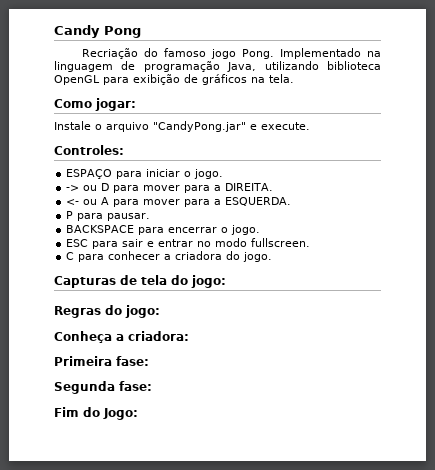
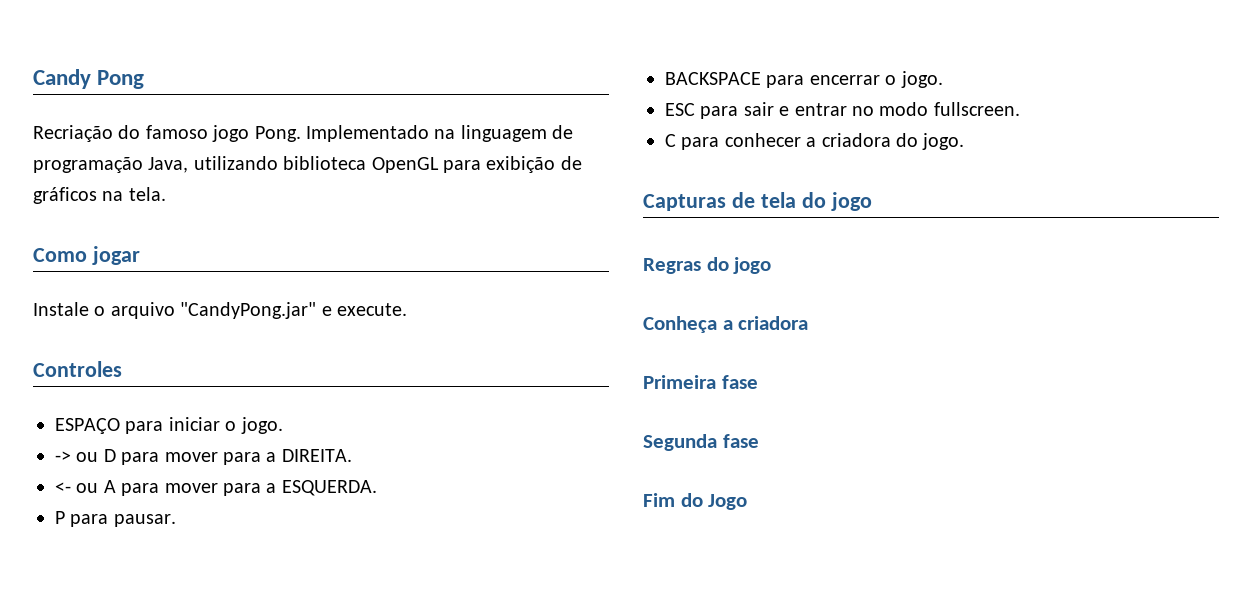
[95,98,136,111] jogar: -> [91,246,140,265] jogar
[54,145,124,155] Controles: -> [33,361,122,377] Controles
[191,275,226,288] jogo: -> [830,192,872,211] jogo
[125,305,160,318] jogo: -> [733,257,772,274] jogo
[128,331,189,341] criadora: -> [738,316,809,330] criadora
[116,356,149,366] fase: -> [721,375,758,389] fase
[119,381,152,391] fase: -> [722,434,759,448] fase
[103,408,138,420] Jogo: -> [708,494,748,510] Jogo

